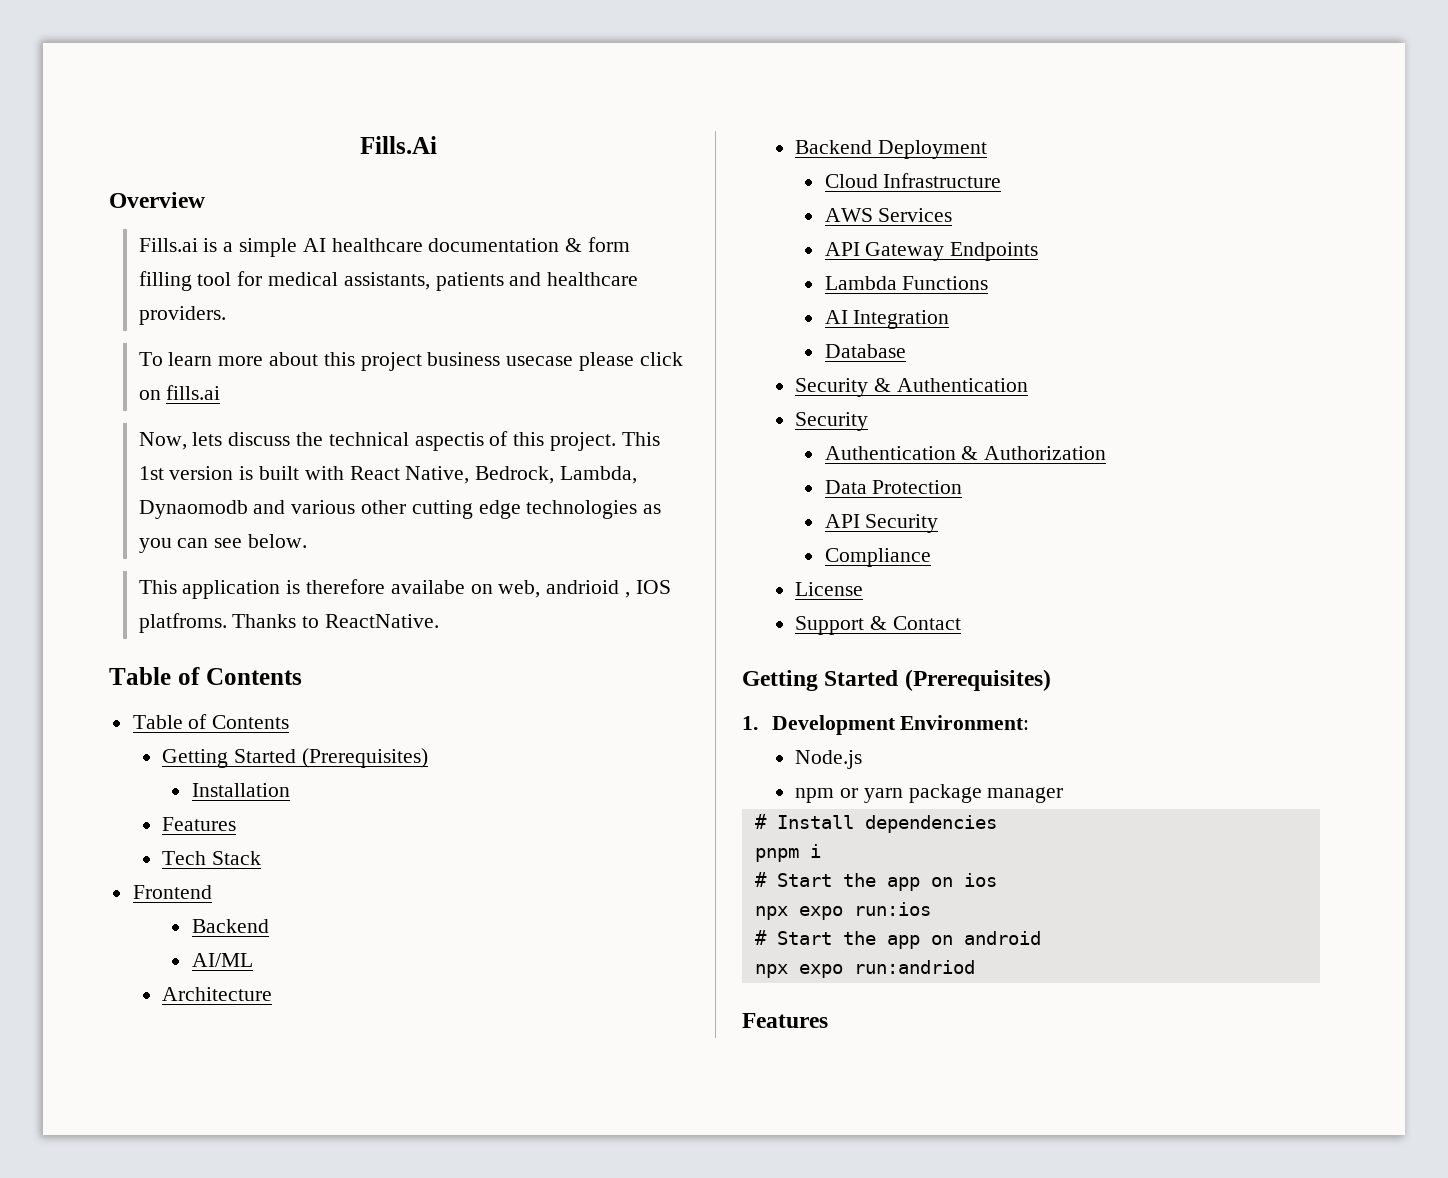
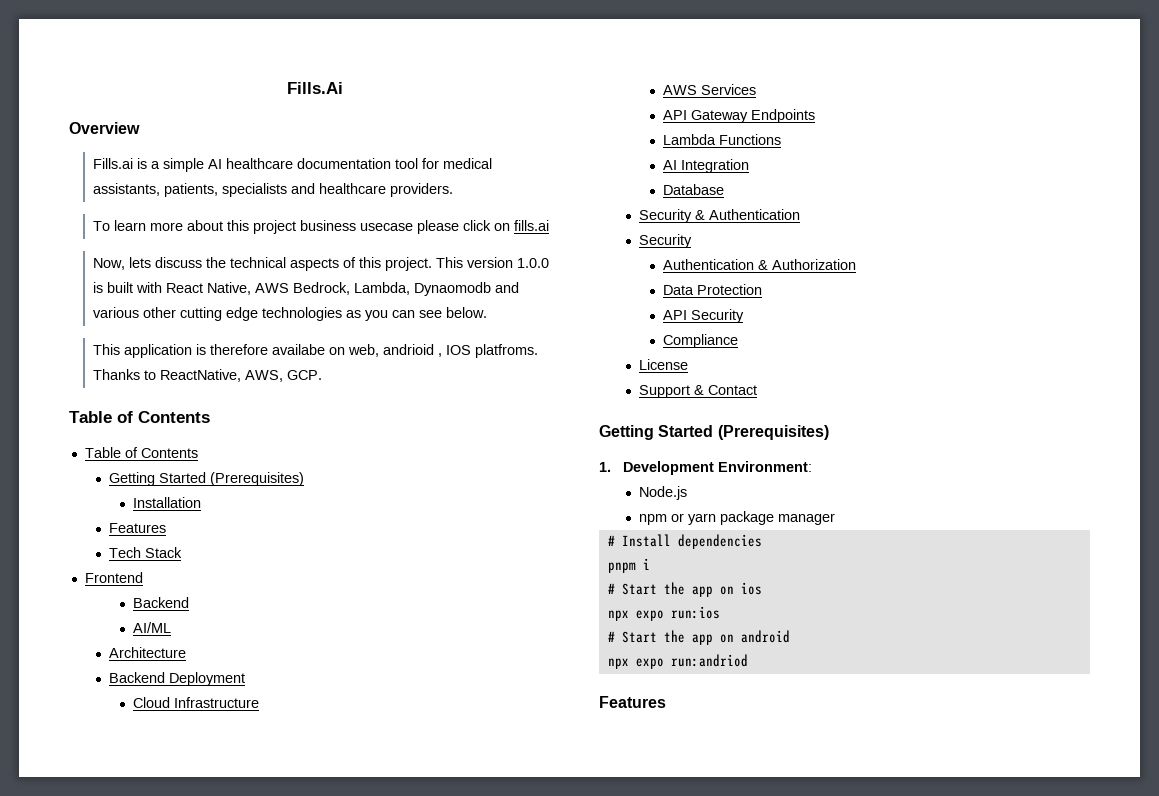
[565,237,630,252] [138,271,192,291] & form filling -> (391, 163) none
[435,272,504,291] patients -> [163,183,287,197] patients, specialists
[414,432,484,451] aspectis -> [289,258,339,271] aspects
[138,466,234,480] 1st version -> [466,257,549,268] version 1.0.0
(470, 475) none -> [254,283,289,293] AWS
[324,614,439,628] ReactNative. -> [159,369,322,382] ReactNative, AWS, GCP.

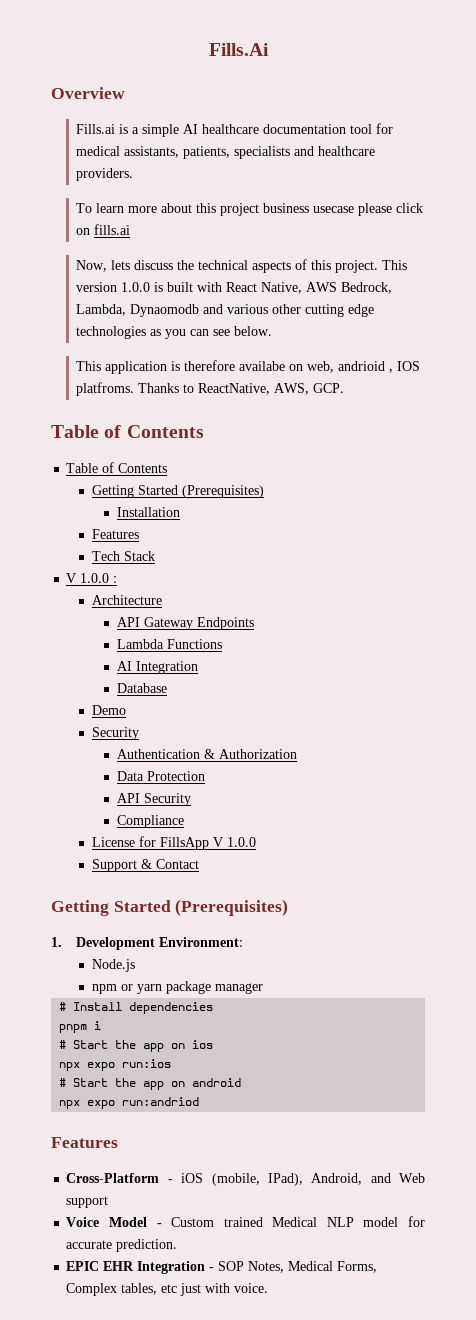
[84,572,143,583] [132,597,189,608] [132,622,171,633] [108,647,186,658] [108,672,245,686] [132,697,259,708] [662,84,756,95] Frontend // Backend // AI/ML // Architecture // Backend Deployment // Cloud Infrastructure // AWS Services -> [66,573,118,583] [91,595,162,605] V 1.0.0 : // Architecture
[638,209,800,223] Security & Authentication -> [91,705,126,715] Demo
(688, 364) none -> [138,836,256,850] for FillsApp V 1.0.0
(666, 702) none -> [66,1173,425,1186] [66,1196,109,1208] [66,1216,425,1227] [66,1239,178,1252] [66,1261,378,1274] [66,1283,269,1296] // Cross-Platform - iOS (mobile, IPad), Android, and Web support // Voice Model - Custom trained Medical NLP model for accurate prediction. // EPIC EHR Integration - SOP Notes, Medical Forms, Complex tables, etc just with voice.

